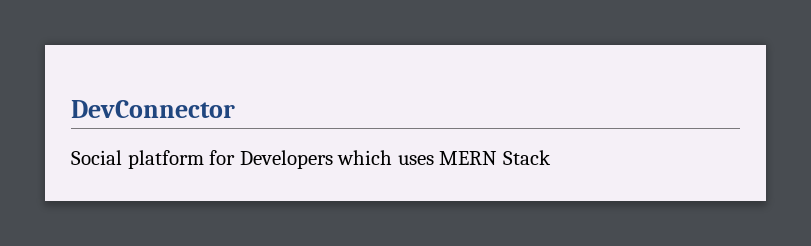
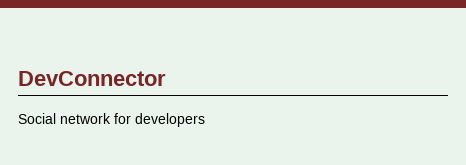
[127,150,551,169] platform for Developers which uses MERN Stack -> [60,113,205,127] network for developers

